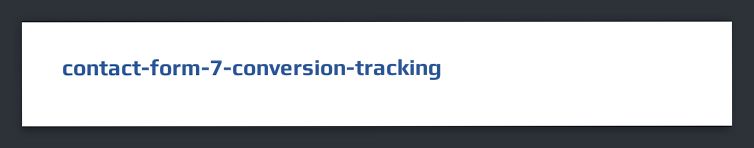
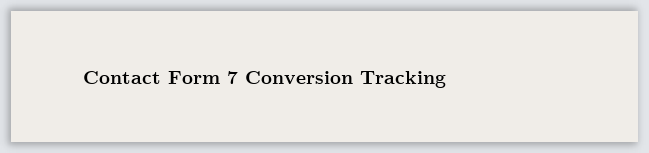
[61,58,443,81] contact-form-7-conversion-tracking -> [83,71,446,88] Contact Form 7 Conversion Tracking

